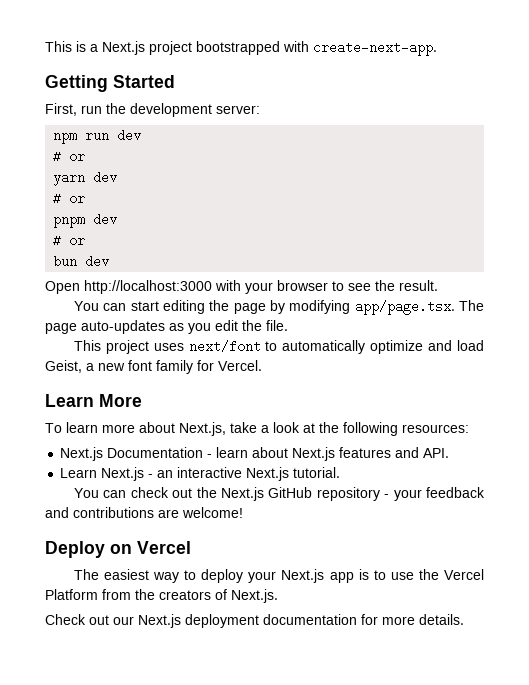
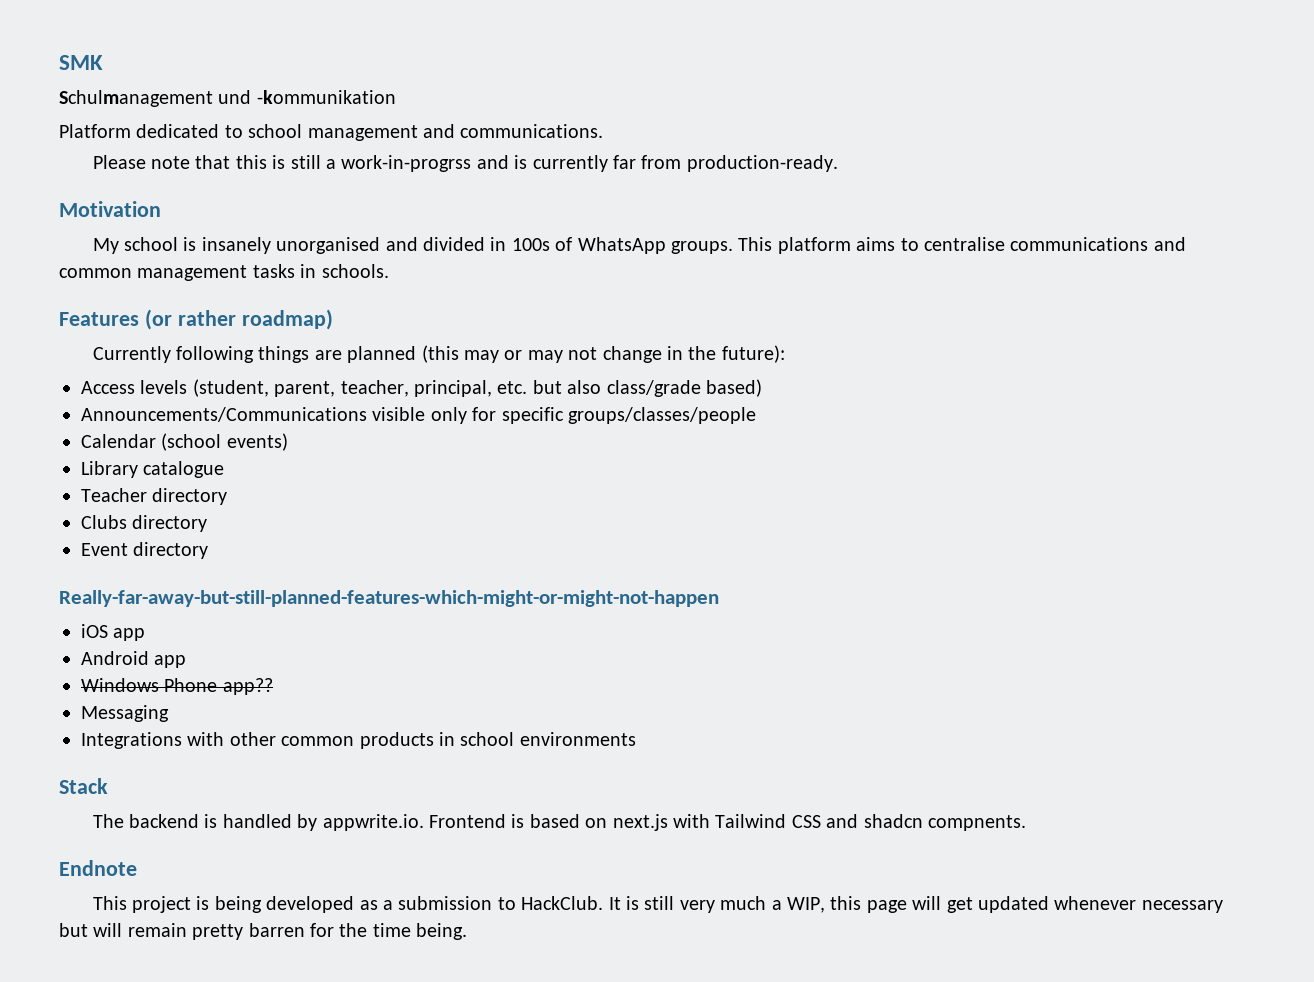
[45,41,437,56] [45,75,175,92] [45,103,260,117] [53,129,142,144] [53,150,86,163] [53,171,118,186] [53,192,86,205] [53,213,118,228] [53,234,86,247] [53,255,110,268] [45,280,438,294] [73,300,484,315] [45,320,288,334] [73,340,484,354] [45,360,262,374] [45,394,142,407] [45,422,469,436] [60,447,450,461] [60,467,341,481] [73,487,485,501] [45,507,243,518] [45,541,191,558] [73,569,484,583] [45,589,278,603] [45,614,464,628] This is a Next.js project bootstrapped with create-next-app. // Getting Started // First, run the development server: // npm run dev // # or // yarn dev // # or // pnpm dev // # or // bun dev // Open http://localhost:3000 with your browser to see the result. // You can start editing the page by modifying app/page.tsx. The page auto-updates as you edit the file. // This project uses next/font to automatically optimize and load Geist, a new font family for Vercel. // Learn More // To learn more about Next.js, take a look at the following resources: // Next.js Documentation - learn about Next.js features and API. // Learn Next.js - an interactive Next.js tutorial. // You can check out the Next.js GitHub repository - your feedback and contributions are welcome! // Deploy on Vercel // The easiest way to deploy your Next.js app is to use the Vercel Platform from the creators of Next.js. // Check out our Next.js deployment documentation for more details. -> [59,55,103,70] [59,90,396,107] [59,124,604,141] [92,155,838,172] [59,201,161,217] [92,237,1186,254] [59,264,389,281] [59,309,333,330] [92,345,785,363] [81,379,762,397] [81,407,756,424] [81,433,288,451] [81,461,225,478] [81,488,228,505] [81,515,208,532] [81,542,209,559] [59,590,719,607] [81,624,146,641] [81,651,187,668] [81,678,273,695] [81,705,169,722] [81,732,636,749] [59,778,108,794] [92,814,1026,831] [59,860,137,876] [92,896,1223,913] [59,923,468,940] SMK // Schulmanagement und -kommunikation // Platform dedicated to school management and communications. // Please note that this is still a work-in-progrss and is currently far from production-ready. // Motivation // My school is insanely unorganised and divided in 100s of WhatsApp groups. This platform aims to centralise communications and common management tasks in schools. // Features (or rather roadmap) // Currently following things are planned (this may or may not change in the future): // Access levels (student, parent, teacher, principal, etc. but also class/grade based) // Announcements/Communications visible only for specific groups/classes/people // Calendar (school events) // Library catalogue // Teacher directory // Clubs directory // Event directory // Really-far-away-but-still-planned-features-which-might-or-might-not-happen // iOS app // Android app // Windows Phone app?? // Messaging // Integrations with other common products in school environments // Stack // The backend is handled by appwrite.io. Frontend is based on next.js with Tailwind CSS and shadcn compnents. // Endnote // This project is being developed as a submission to HackClub. It is still very much a WIP, this page will get updated whenever necessary but will remain pretty barren for the time being.

